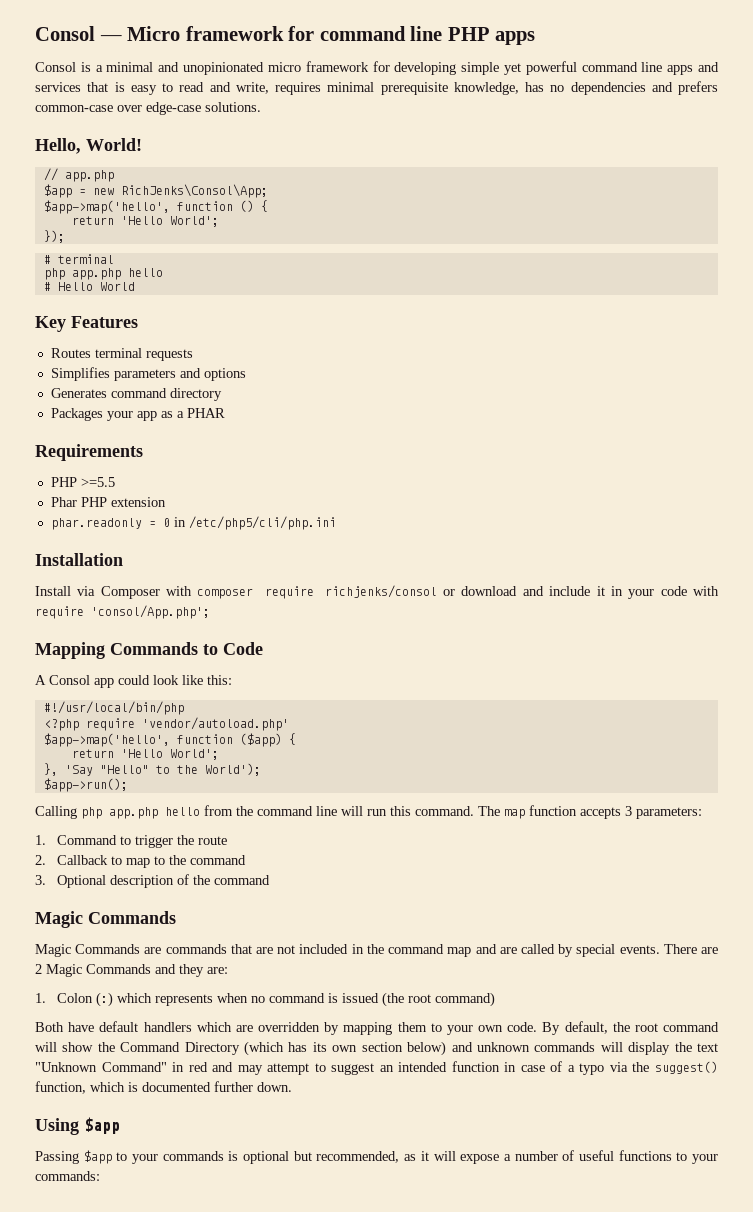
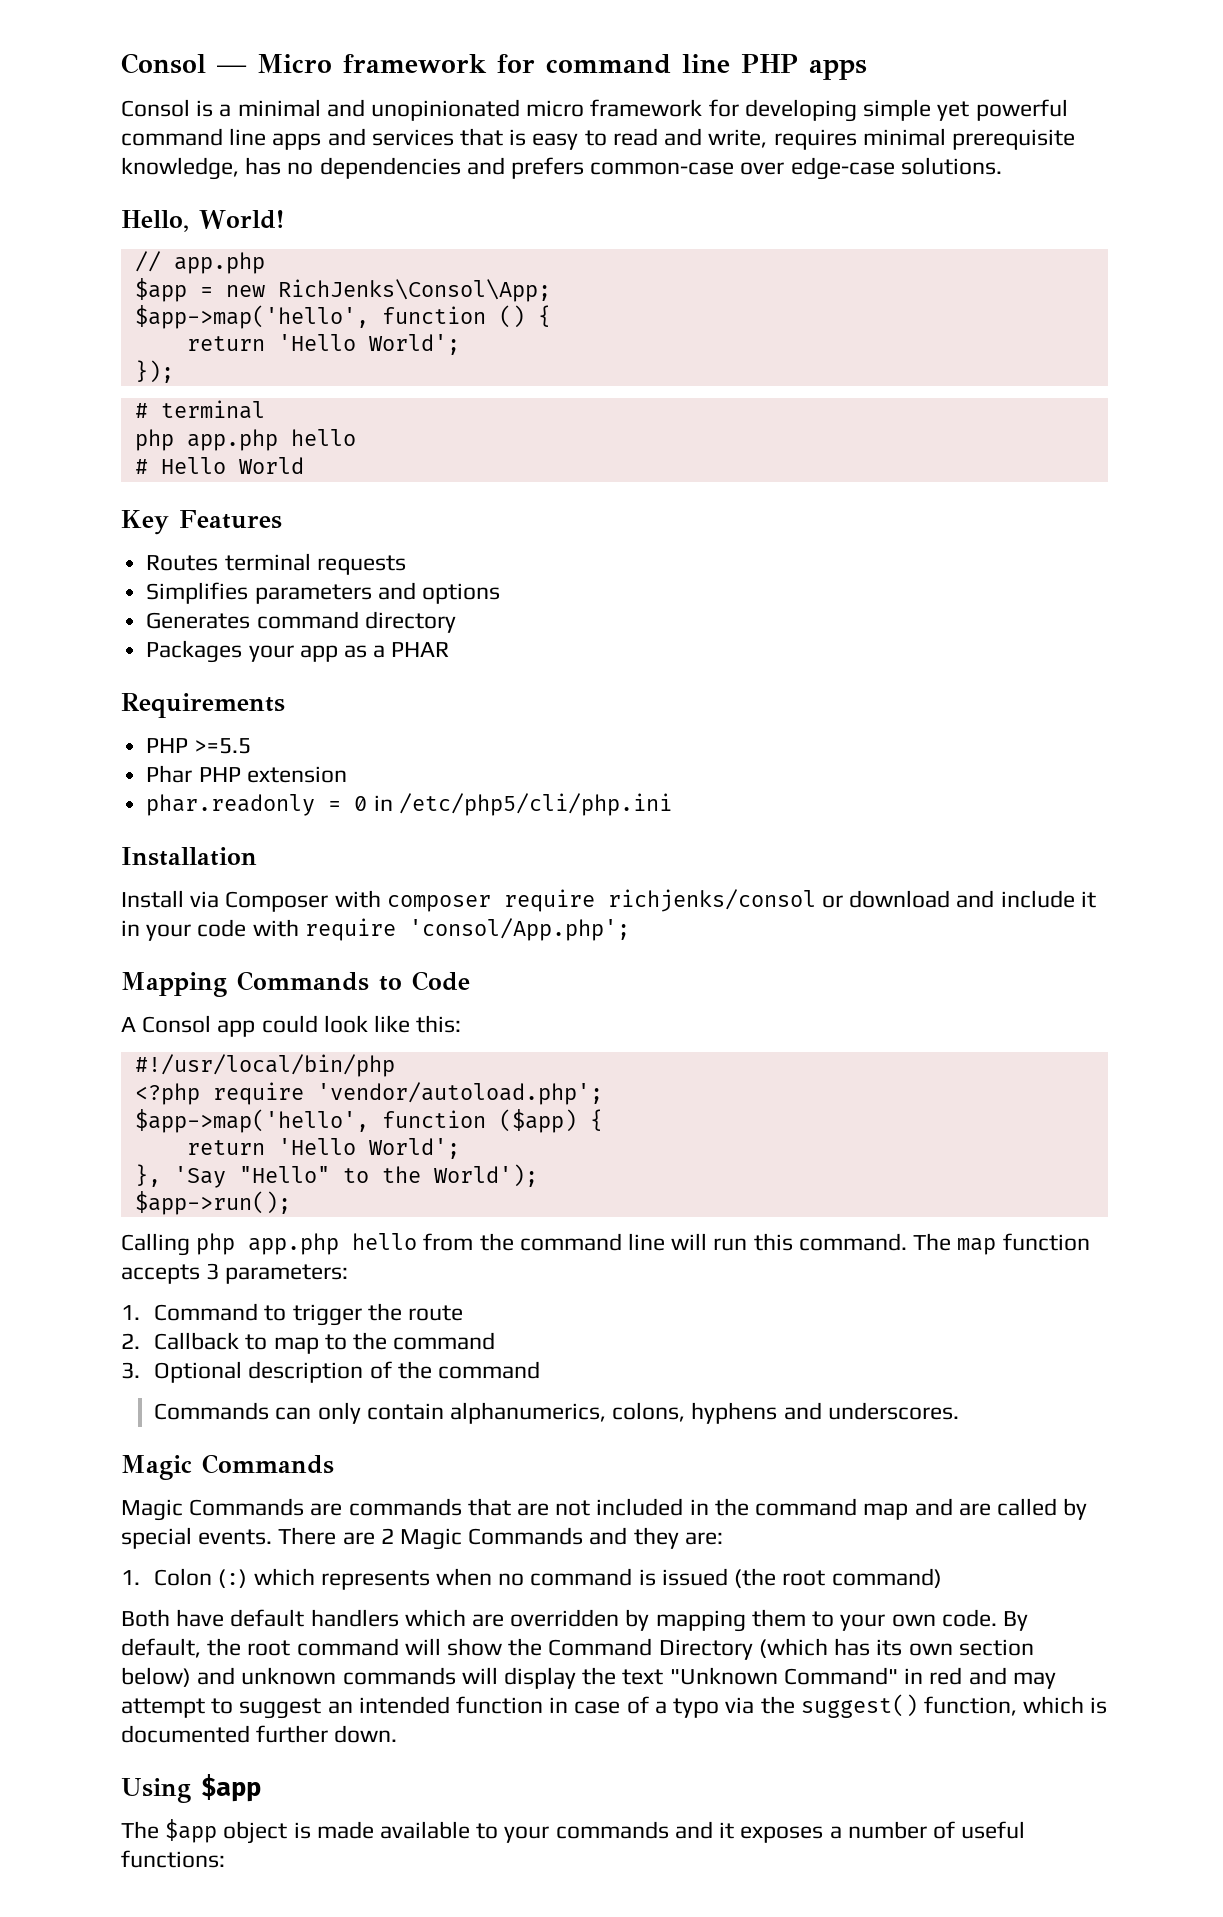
[141,717,289,731] 'vendor/autoload.php' -> [316,1082,603,1105] 'vendor/autoload.php';
(271, 880) none -> [154,1402,959,1424] // Commands can only contain alphanumerics, colons, hyphens and underscores.
[35,1150,719,1164] [35,1171,100,1181] Passing $app to your commands is optional but recommended, as it will expose a number of useful functions to your commands: -> [121,1819,1026,1844] [121,1850,225,1868] The $app object is made available to your commands and it exposes a number of useful functions:

